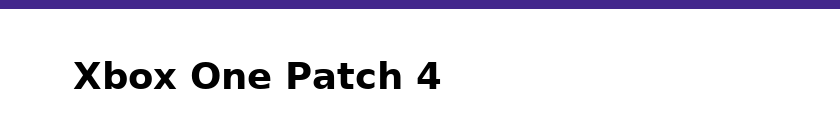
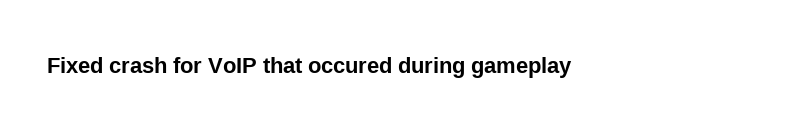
[73,61,442,89] Xbox One Patch 4 -> [47,57,572,78] Fixed crash for VoIP that occured during gameplay

